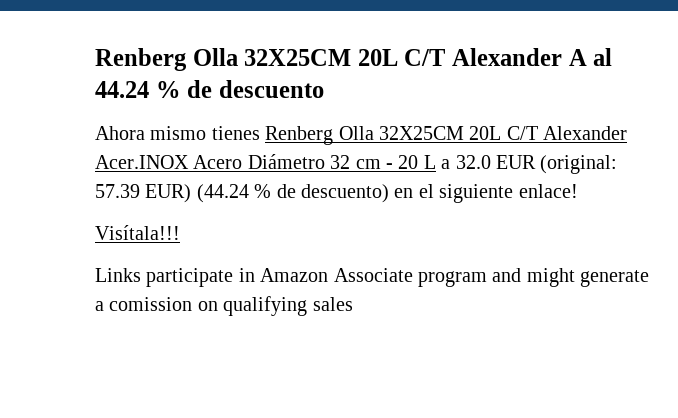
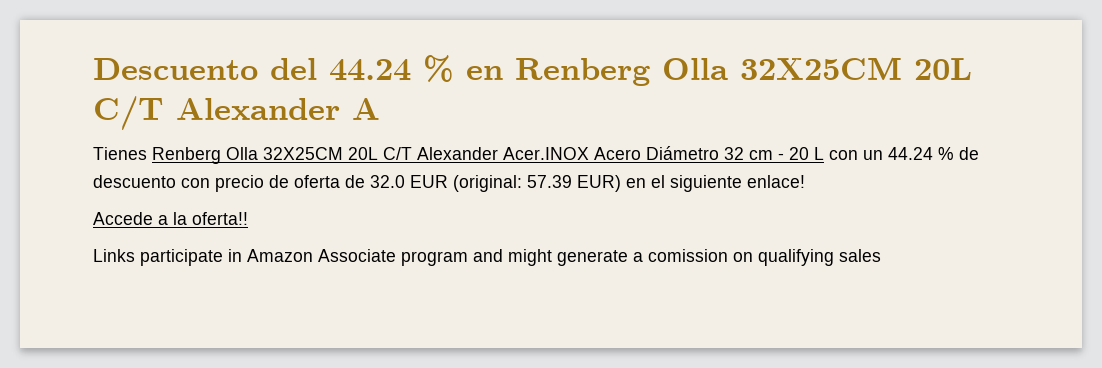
(95, 59) none -> [93,55,503,82] Descuento del 44.24 % en
[593,48,613,66] [95,80,324,98] [95,126,260,140] al 44.24 % de descuento // Ahora mismo tienes -> [93,147,147,160] // Tienes
[441,159,451,169] a -> [829,147,979,160] [93,175,365,192] con un 44.24 % de descuento con precio de oferta de
[196,184,389,203] (44.24 % de descuento) -> (621, 183) none
[95,225,180,240] Visítala!!! -> [93,212,248,225] Accede a la oferta!!

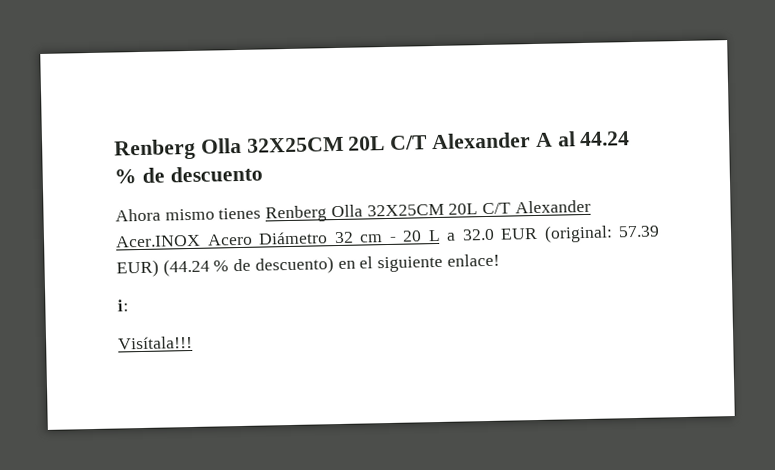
[93,55,503,82] Descuento del 44.24 % en -> (114, 149) none
[93,147,147,160] // Tienes -> [556,131,631,147] [114,165,263,184] [115,207,262,222] al 44.24 % de descuento // Ahora mismo tienes
[829,147,979,160] [93,175,365,192] con un 44.24 % de descuento con precio de oferta de -> [446,232,456,241] a
(621, 183) none -> [162,256,334,277] (44.24 % de descuento)
[93,212,248,225] [93,249,881,266] Accede a la oferta!! // Links participate in Amazon Associate program and might generate a comission on qualifying sales -> [117,299,129,312] [118,335,193,350] ℹ: // Visítala!!!

